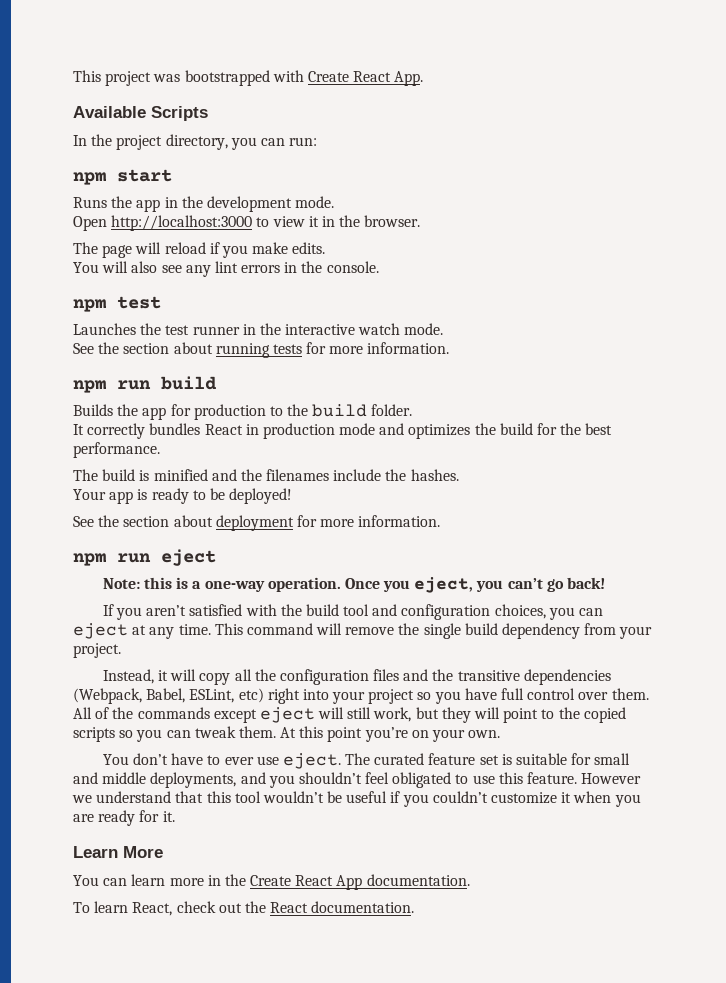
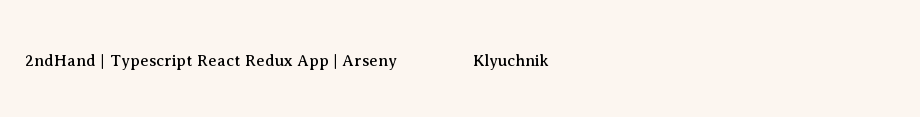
[73,70,424,86] [73,106,208,121] [73,134,318,150] [73,169,172,185] [73,196,335,212] [73,215,421,231] [73,242,326,258] [73,261,379,277] [73,296,161,312] [73,323,444,335] [73,342,450,358] [73,376,217,393] [73,404,413,420] [73,423,613,439] [73,442,160,458] [73,469,459,481] [73,488,293,504] [73,515,441,531] [73,549,216,566] [102,577,605,593] [102,604,603,620] [73,623,653,639] [73,643,121,658] [102,669,611,685] [73,688,649,704] [73,707,626,723] [73,726,501,742] [102,753,631,769] [73,772,642,788] [72,791,641,807] [73,810,175,826] [73,846,163,858] [73,874,470,890] [73,901,415,916] This project was bootstrapped with Create React App. // Available Scripts // In the project directory, you can run: // npm start // Runs the app in the development mode. // Open http://localhost:3000 to view it in the browser. // The page will reload if you make edits. // You will also see any lint errors in the console. // npm test // Launches the test runner in the interactive watch mode. // See the section about running tests for more information. // npm run build // Builds the app for production to the build folder. // It correctly bundles React in production mode and optimizes the build for the best performance. // The build is minified and the filenames include the hashes. // Your app is ready to be deployed! // See the section about deployment for more information. // npm run eject // Note: this is a one-way operation. Once you eject, you can’t go back! // If you aren’t satisfied with the build tool and configuration choices, you can eject at any time. This command will remove the single build dependency from your project. // Instead, it will copy all the configuration files and the transitive dependencies (Webpack, Babel, ESLint, etc) right into your project so you have full control over them. All of the commands except eject will still work, but they will point to the copied scripts so you can tweak them. At this point you’re on your own. // You don’t have to ever use eject. The curated feature set is suitable for small and middle deployments, and you shouldn’t feel obligated to use this feature. However we understand that this tool wouldn’t be useful if you couldn’t customize it when you are ready for it. // Learn More // You can learn more in the Create React App documentation. // To learn React, check out the React documentation. -> [25,54,549,70] 2ndHand | Typescript React Redux App | Arseny Klyuchnik

